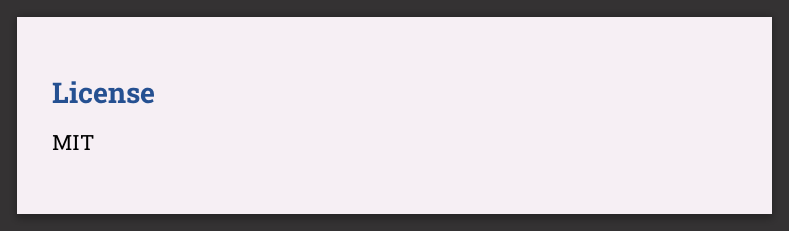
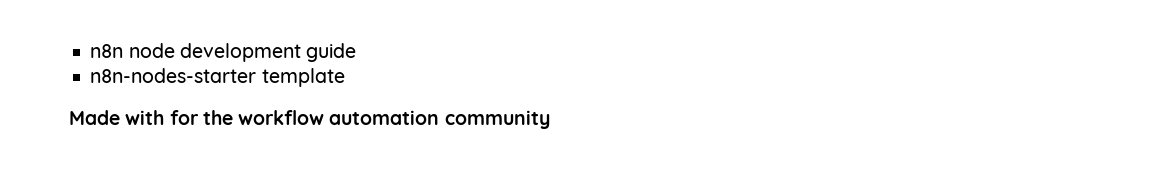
[52,81,155,104] [52,135,94,150] License // MIT -> [90,43,357,62] [90,68,345,87] [69,110,550,129] n8n node development guide // n8n-nodes-starter template // Made with for the workflow automation community

